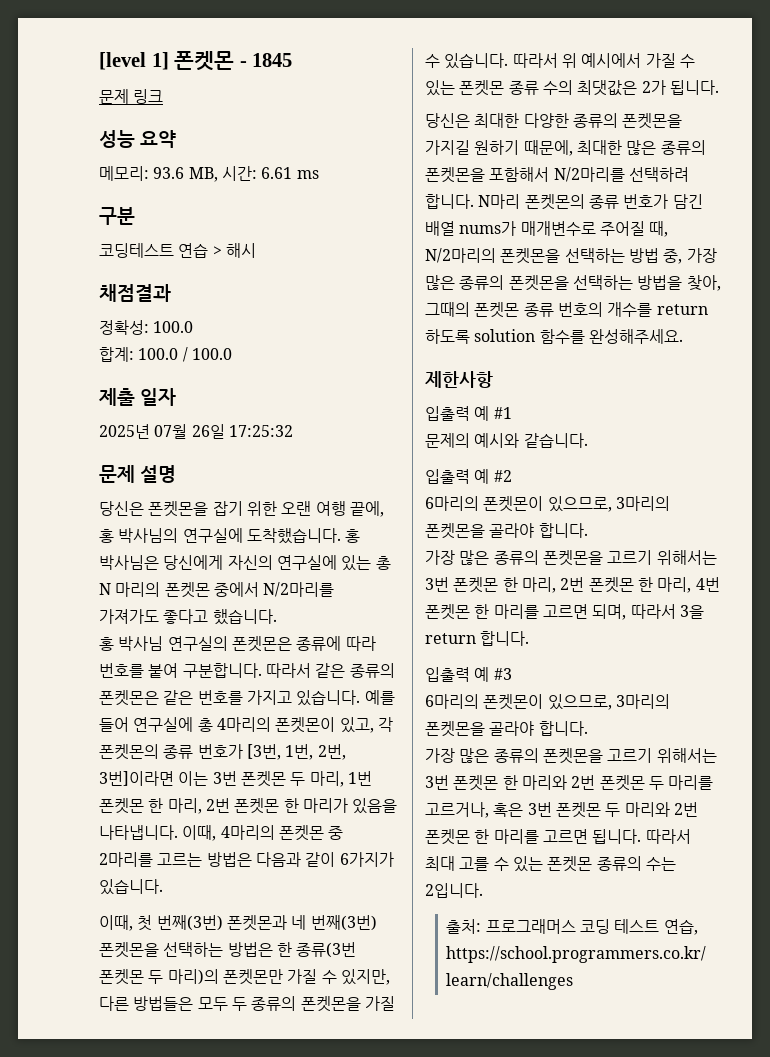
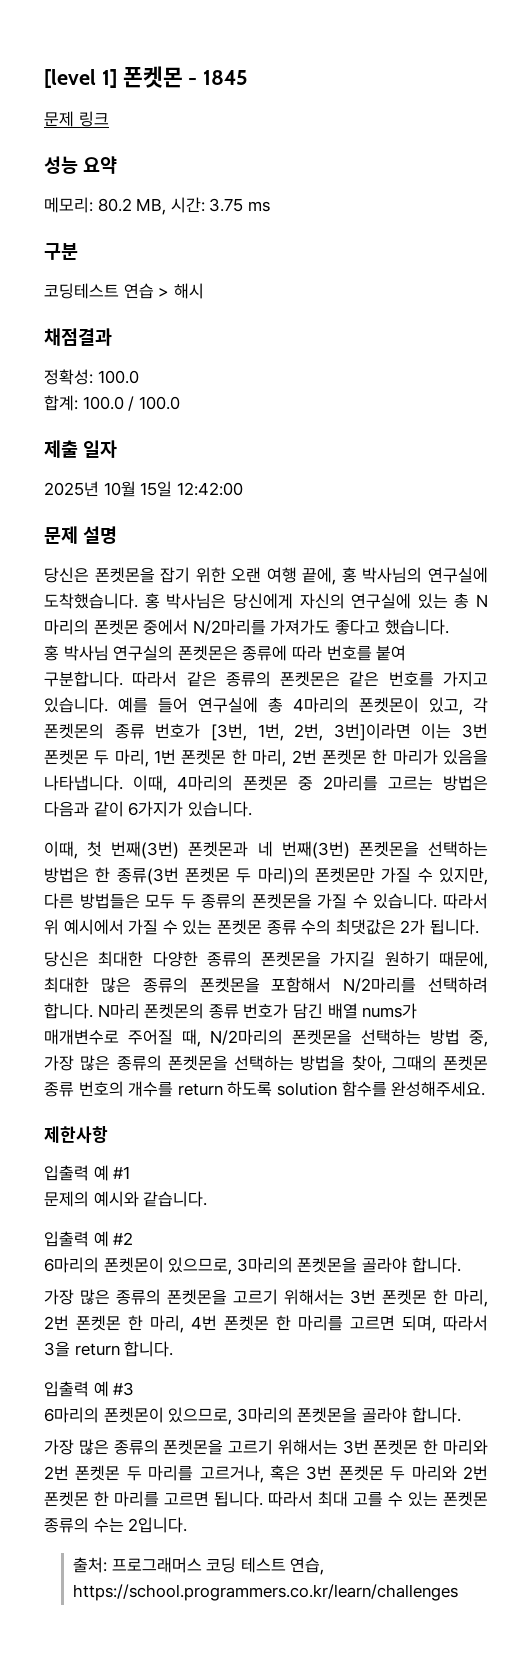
[153,167,185,179] 93.6 -> [97,198,132,212] 80.2
[261,167,293,179] 6.61 -> [209,198,244,212] 3.75
[154,424,293,439] 07월 26일 17:25:32 -> [103,481,243,497] 10월 15일 12:42:00

